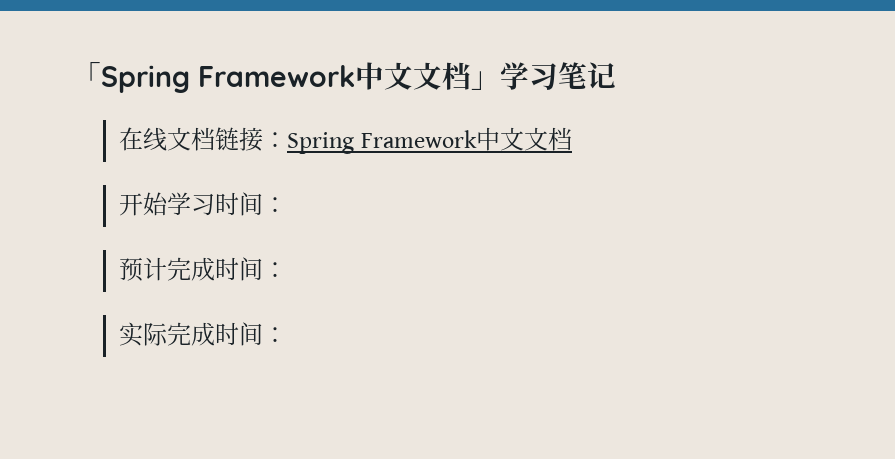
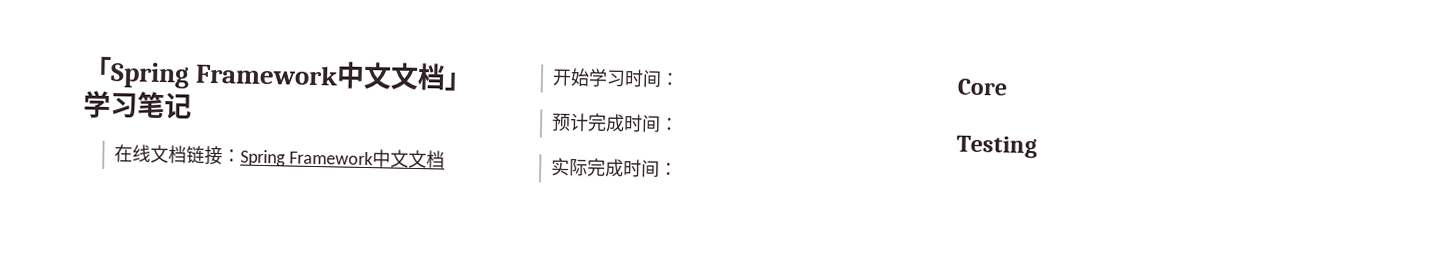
(288, 335) none -> [957,78,1008,96] [956,135,1037,159] // Core // Testing

